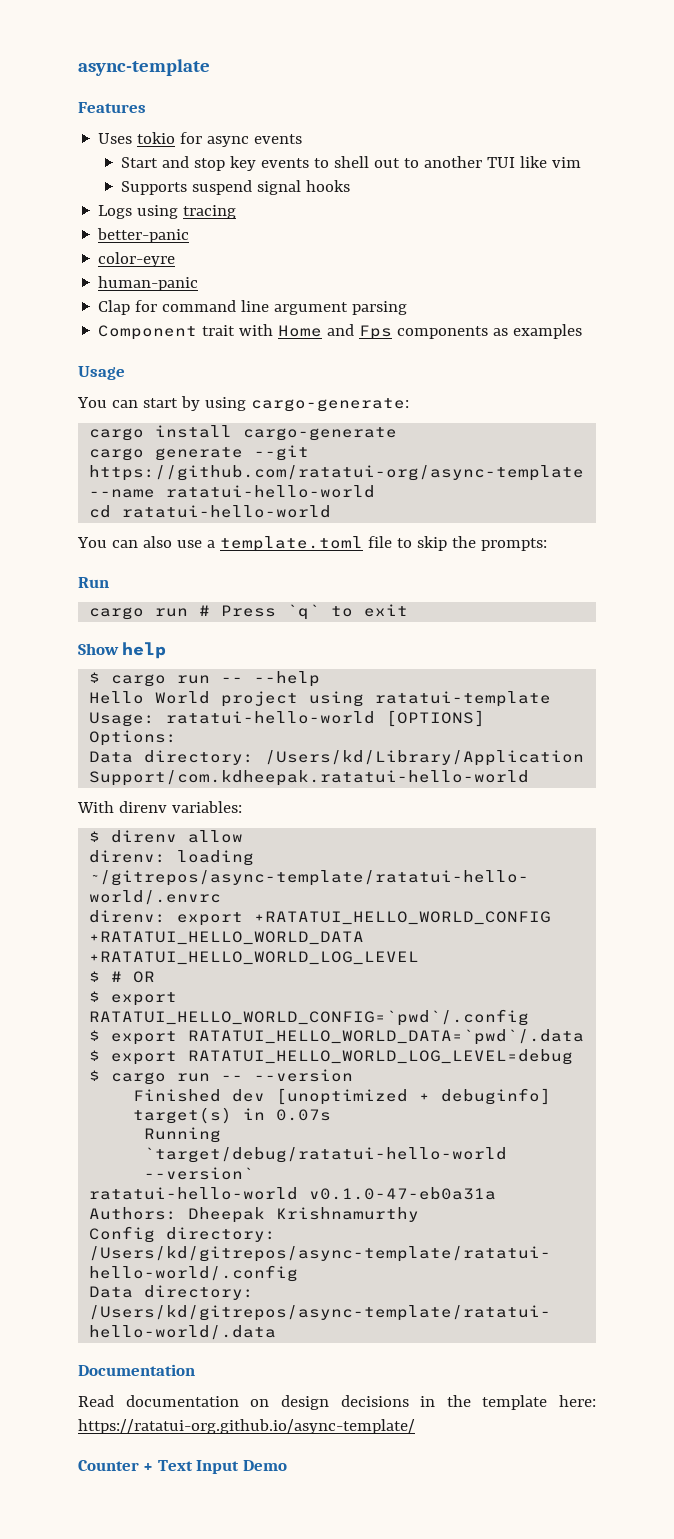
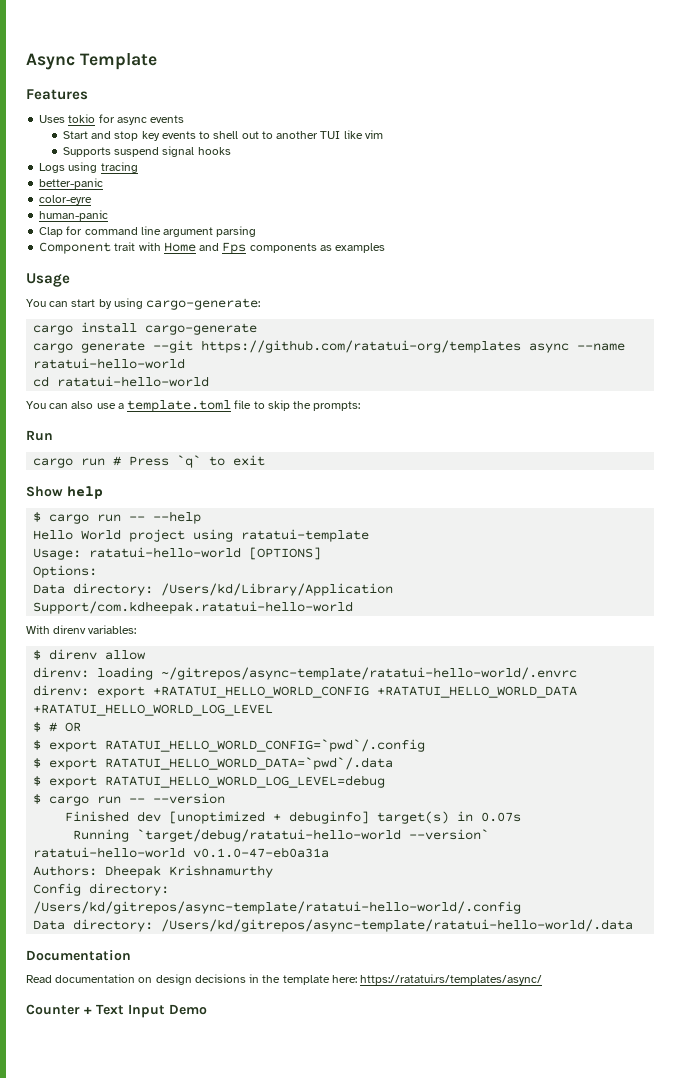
[78,59,210,76] async-template -> [26,53,157,70] Async Template
[89,465,585,481] https://github.com/ratatui-org/async-template -> [201,340,570,353] https://github.com/ratatui-org/templates async
[78,1419,415,1434] https://ratatui-org.github.io/async-template/ -> [360,974,543,985] https://ratatui.rs/templates/async/

